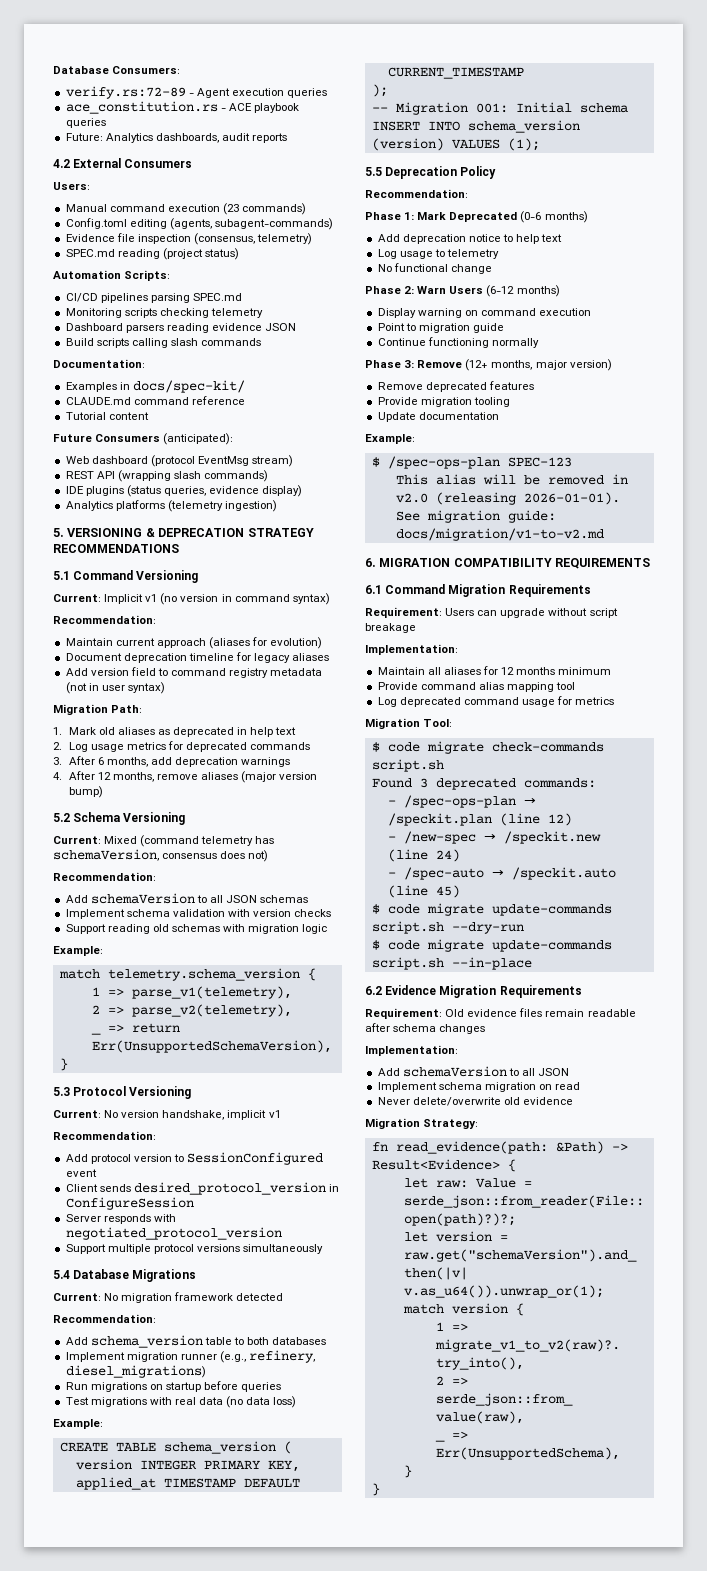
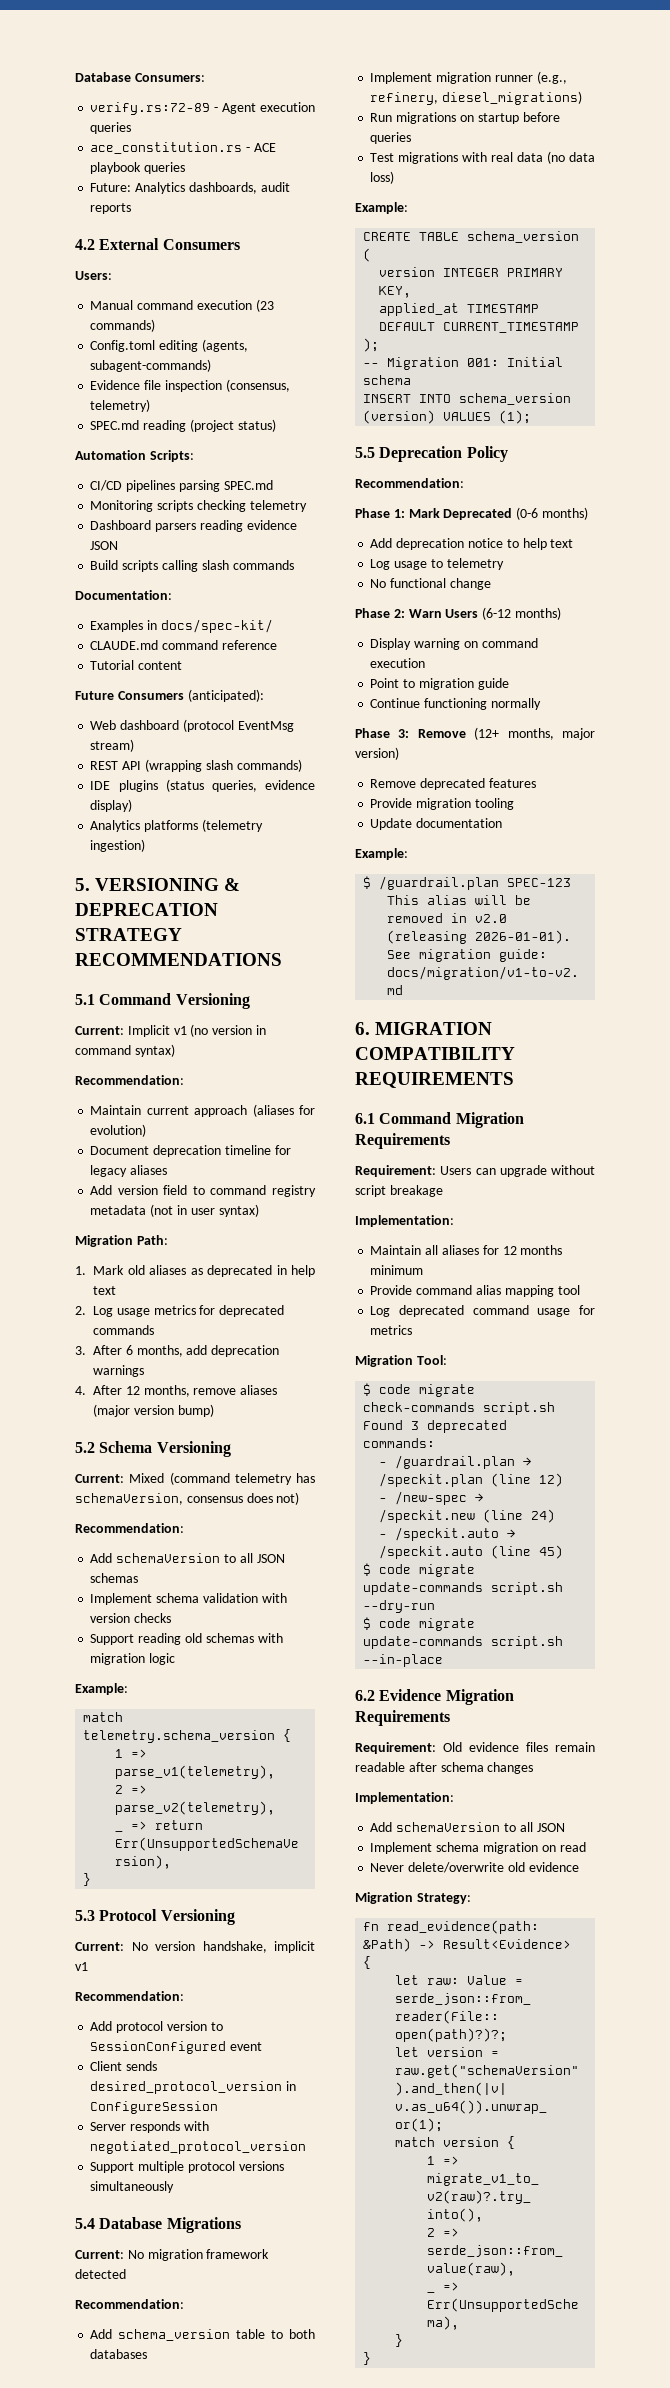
[387,456,500,469] /spec-ops-plan -> [379,876,500,890] /guardrail.plan
[403,795,516,808] /spec-ops-plan -> [395,1455,516,1469] /guardrail.plan
[403,867,484,880] /spec-auto -> [395,1527,500,1541] /speckit.auto

